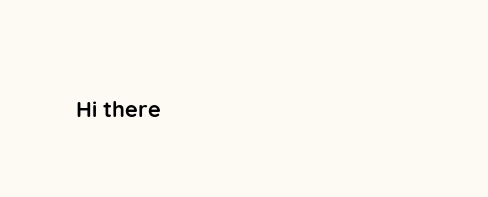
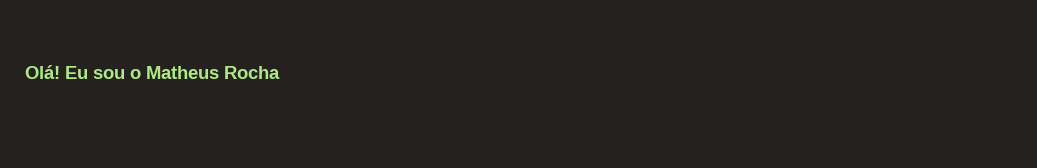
[76,101,161,117] Hi there -> [25,65,280,79] Olá! Eu sou o Matheus Rocha

